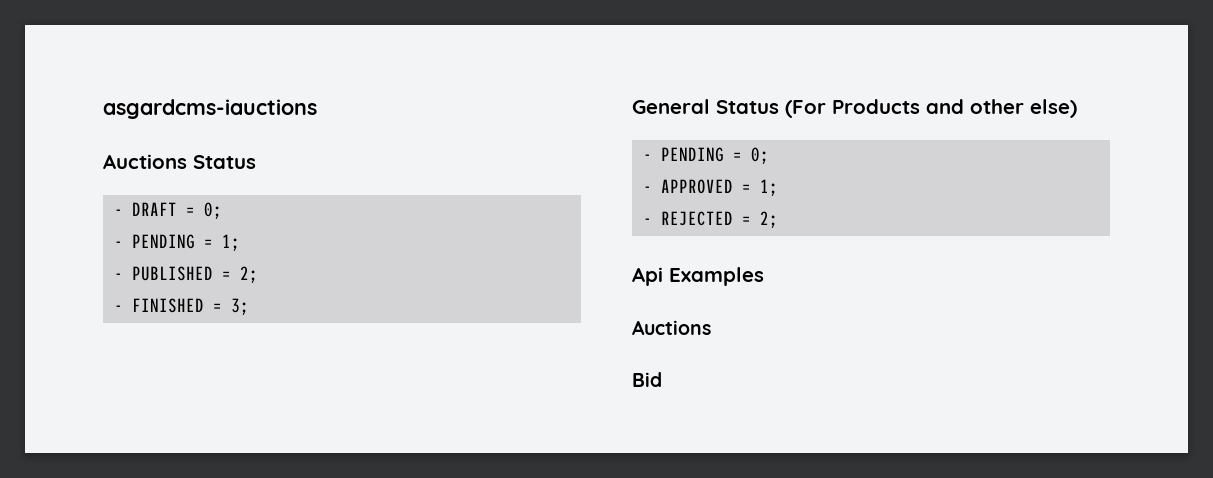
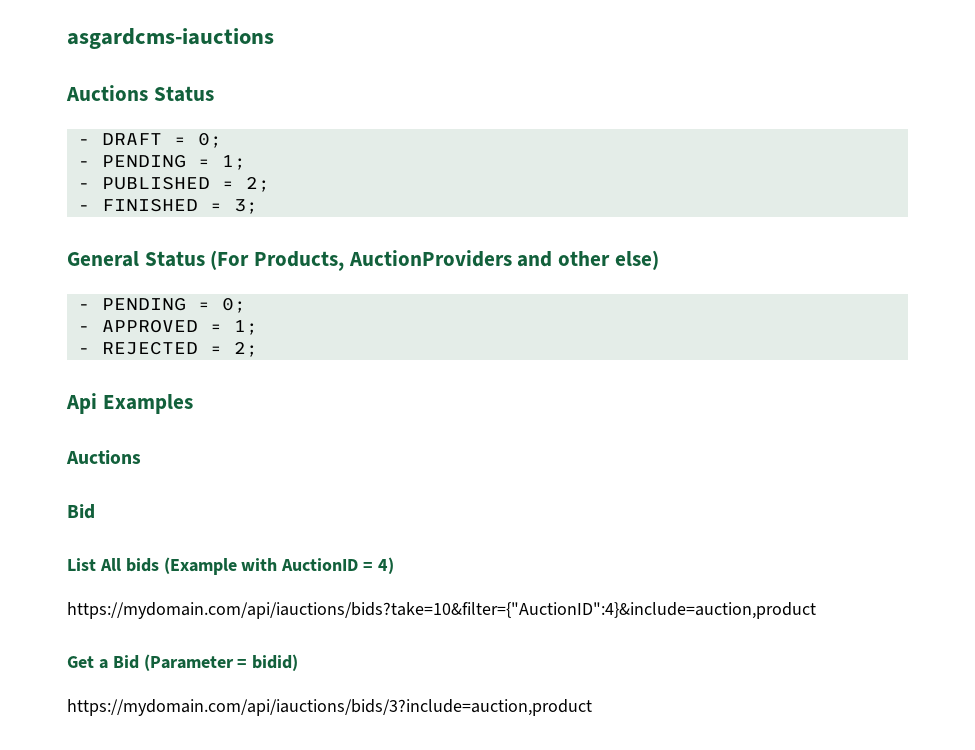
[832,99,920,114] Products -> [254,250,512,271] Products, AuctionProviders
(662, 379) none -> [67,557,395,575] [67,602,816,619] [67,654,299,671] [67,699,592,716] // List All bids (Example with AuctionID = 4) // https://mydomain.com/api/iauctions/bids?take=10&filter={"AuctionID":4}&include=auction,product // Get a Bid (Parameter = bidid) // https://mydomain.com/api/iauctions/bids/3?include=auction,product

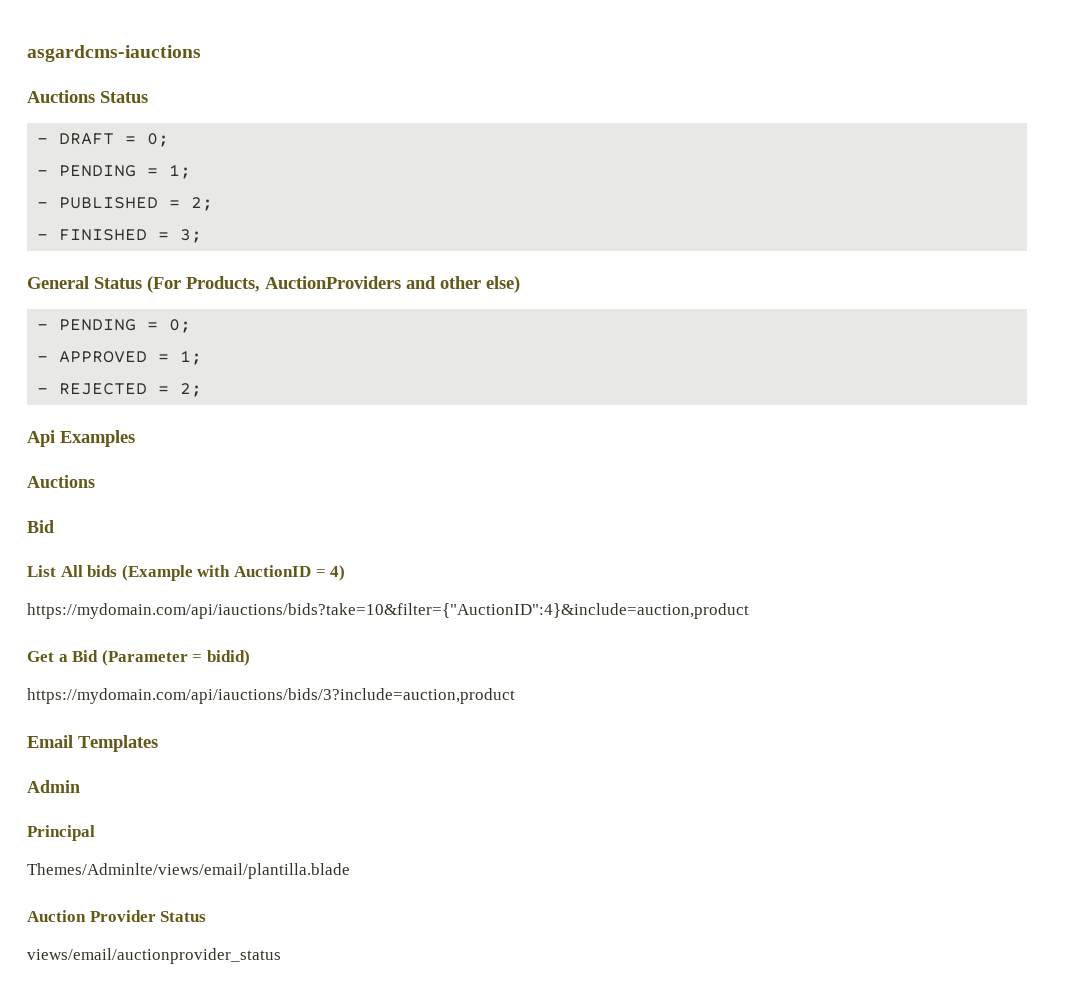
(592, 707) none -> [27,735,158,752] [27,780,80,793] [27,825,95,841] [27,863,350,879] [27,910,207,922] [27,948,281,964] // Email Templates // Admin // Principal // Themes/Adminlte/views/email/plantilla.blade // Auction Provider Status // views/email/auctionprovider_status

